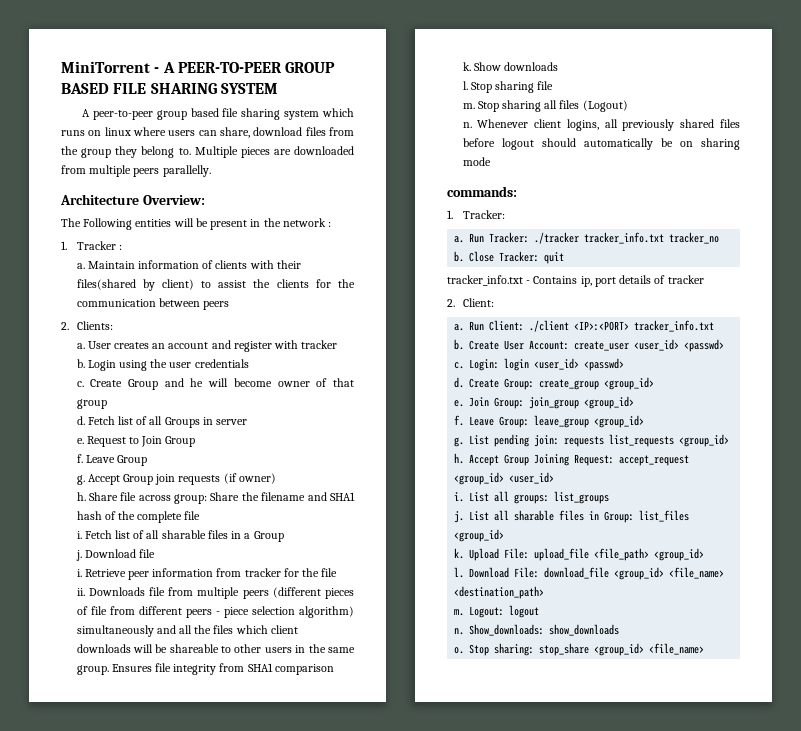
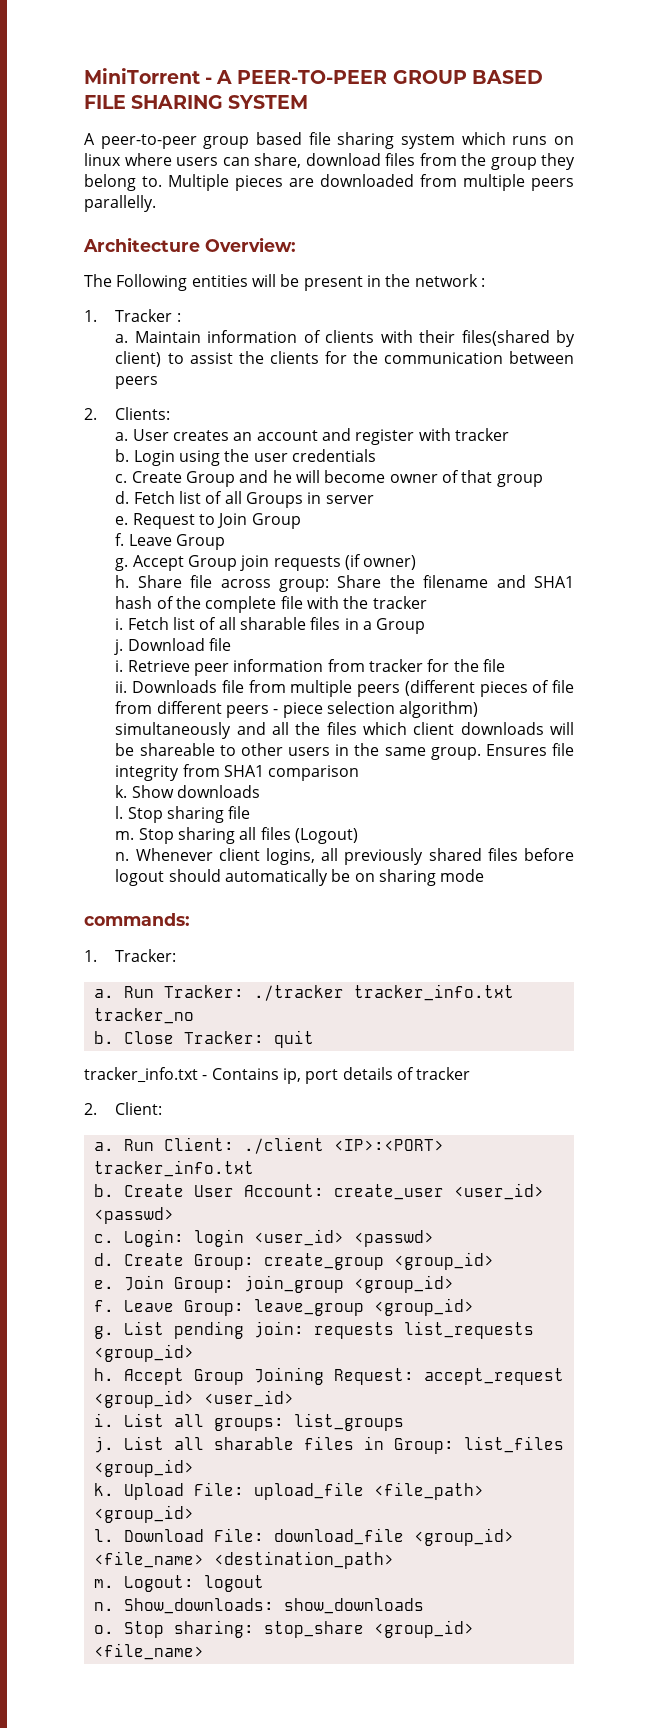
(201, 515) none -> [307,596,427,609] with the tracker

